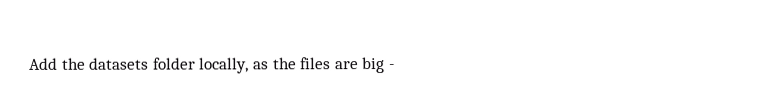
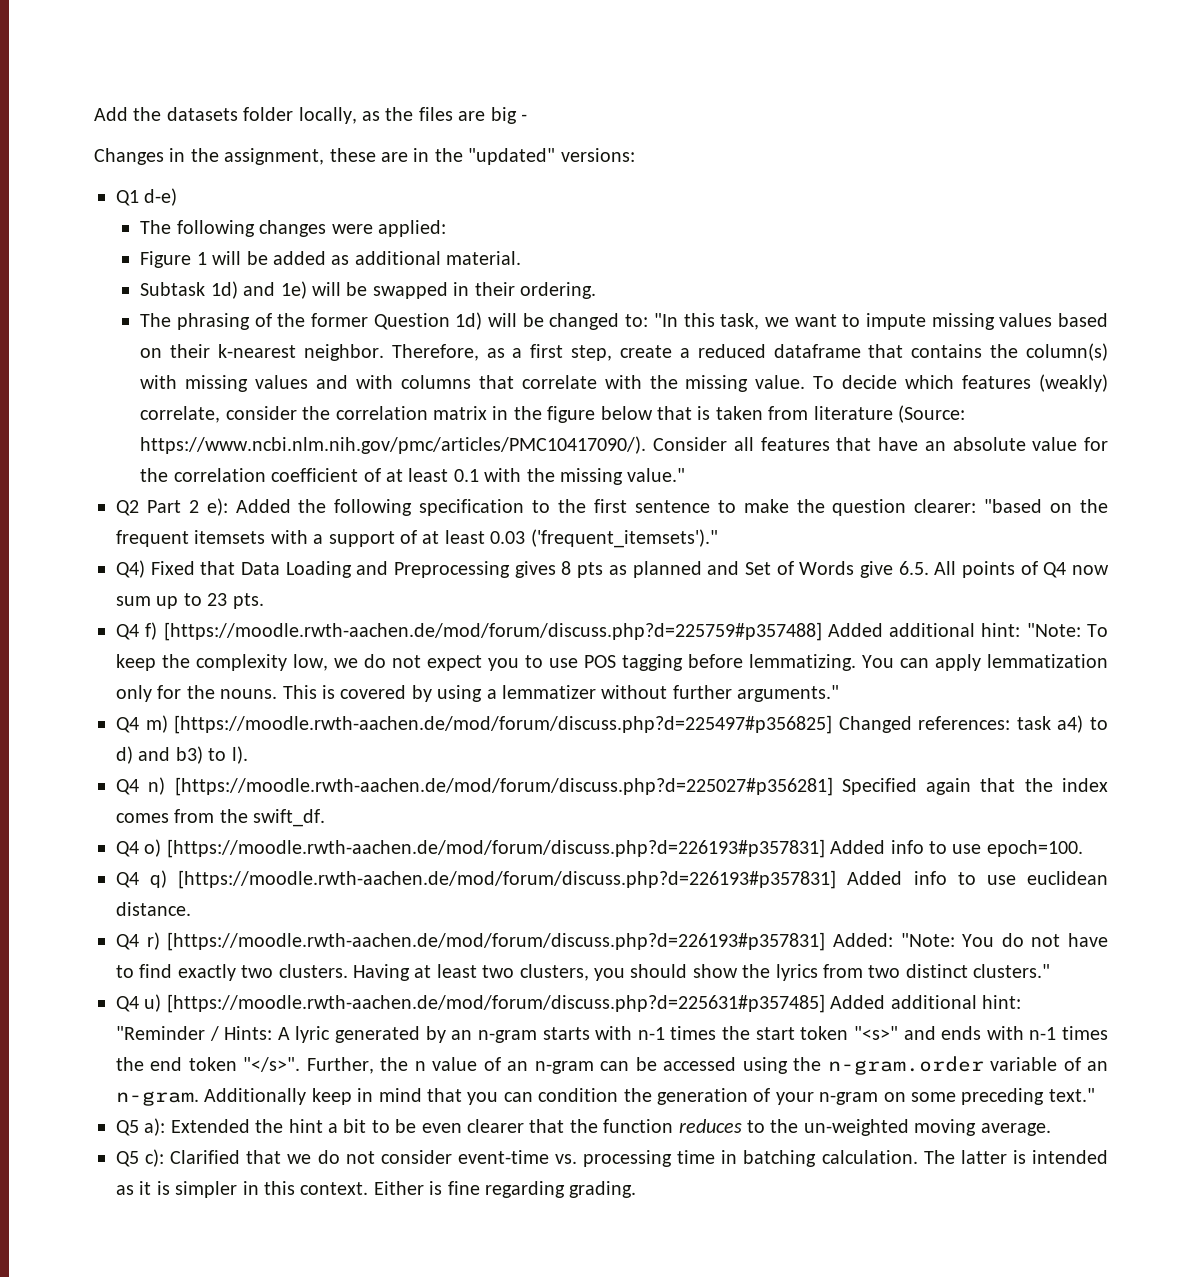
(395, 66) none -> [94,148,635,165] [116,188,178,206] [140,220,446,237] [140,251,522,268] [140,281,596,299] [140,312,1109,330] [140,343,1109,361] [140,374,1109,392] [140,405,965,423] [140,436,1108,454] [140,468,686,485] [116,498,1109,516] [116,529,718,548] [116,560,1109,578] [116,593,264,609] [116,622,1109,641] [116,654,1108,671] [116,685,840,702] [116,715,1108,734] [116,746,248,764] [116,777,1109,796] [116,809,326,827] [116,839,1083,858] [116,870,1108,889] [116,902,191,916] [116,932,1108,951] [116,964,1051,981] [116,994,1021,1013] [116,1026,1108,1043] [116,1056,1109,1075] [116,1088,1095,1106] [116,1118,1051,1136] [116,1149,1108,1167] [116,1181,637,1198] // Changes in the assignment, these are in the "updated" versions: // Q1 d-e) // The following changes were applied: // Figure 1 will be added as additional material. // Subtask 1d) and 1e) will be swapped in their ordering. // The phrasing of the former Question 1d) will be changed to: "In this task, we want to impute missing values based on their k-nearest neighbor. Therefore, as a first step, create a reduced dataframe that contains the column(s) with missing values and with columns that correlate with the missing value. To decide which features (weakly) correlate, consider the correlation matrix in the figure below that is taken from literature (Source: https://www.ncbi.nlm.nih.gov/pmc/articles/PMC10417090/). Consider all features that have an absolute value for the correlation coefficient of at least 0.1 with the missing value." // Q2 Part 2 e): Added the following specification to the first sentence to make the question clearer: "based on the frequent itemsets with a support of at least 0.03 ('frequent_itemsets')." // Q4) Fixed that Data Loading and Preprocessing gives 8 pts as planned and Set of Words give 6.5. All points of Q4 now sum up to 23 pts. // Q4 f) [https://moodle.rwth-aachen.de/mod/forum/discuss.php?d=225759#p357488] Added additional hint: "Note: To keep the complexity low, we do not expect you to use POS tagging before lemmatizing. You can apply lemmatization only for the nouns. This is covered by using a lemmatizer without further arguments." // Q4 m) [https://moodle.rwth-aachen.de/mod/forum/discuss.php?d=225497#p356825] Changed references: task a4) to d) and b3) to l). // Q4 n) [https://moodle.rwth-aachen.de/mod/forum/discuss.php?d=225027#p356281] Specified again that the index comes from the swift_df. // Q4 o) [https://moodle.rwth-aachen.de/mod/forum/discuss.php?d=226193#p357831] Added info to use epoch=100. // Q4 q) [https://moodle.rwth-aachen.de/mod/forum/discuss.php?d=226193#p357831] Added info to use euclidean distance. // Q4 r) [https://moodle.rwth-aachen.de/mod/forum/discuss.php?d=226193#p357831] Added: "Note: You do not have to find exactly two clusters. Having at least two clusters, you should show the lyrics from two distinct clusters." // Q4 u) [https://moodle.rwth-aachen.de/mod/forum/discuss.php?d=225631#p357485] Added additional hint: "Reminder / Hints: A lyric generated by an n-gram starts with n-1 times the start token "<s>" and ends with n-1 times the end token "</s>". Further, the n value of an n-gram can be accessed using the n-gram.order variable of an n-gram. Additionally keep in mind that you can condition the generation of your n-gram on some preceding text." // Q5 a): Extended the hint a bit to be even clearer that the function reduces to the un-weighted moving average. // Q5 c): Clarified that we do not consider event-time vs. processing time in batching calculation. The latter is intended as it is simpler in this context. Either is fine regarding grading.

